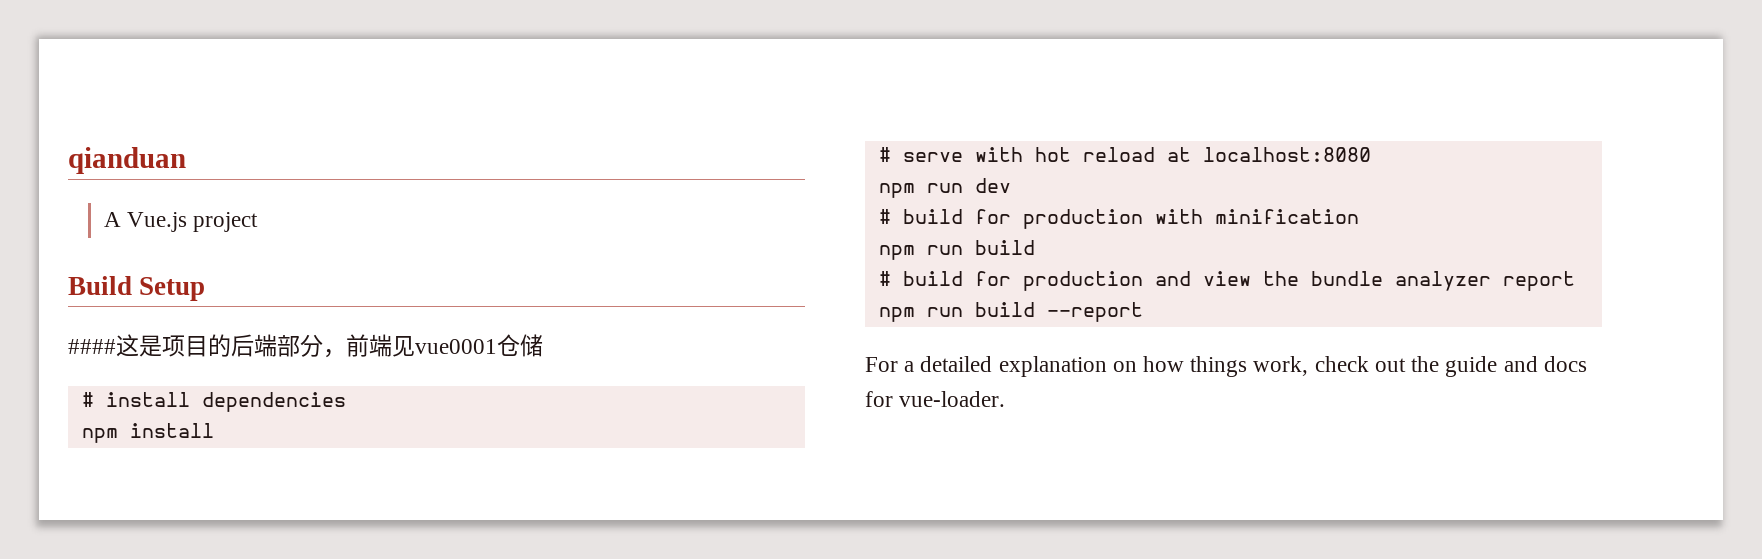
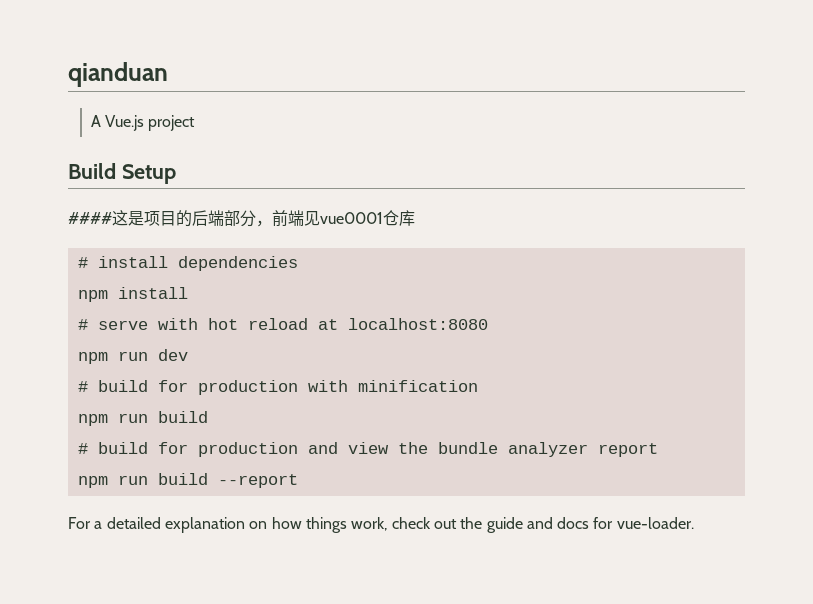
[520,334,543,357] 储 -> [399,210,415,226] 库

